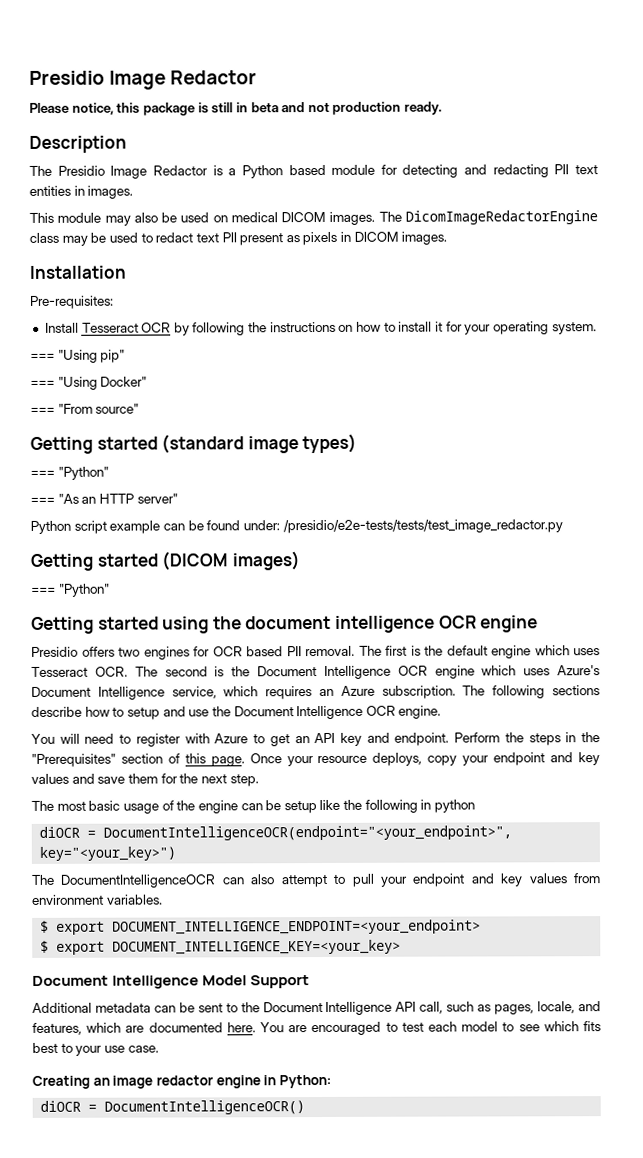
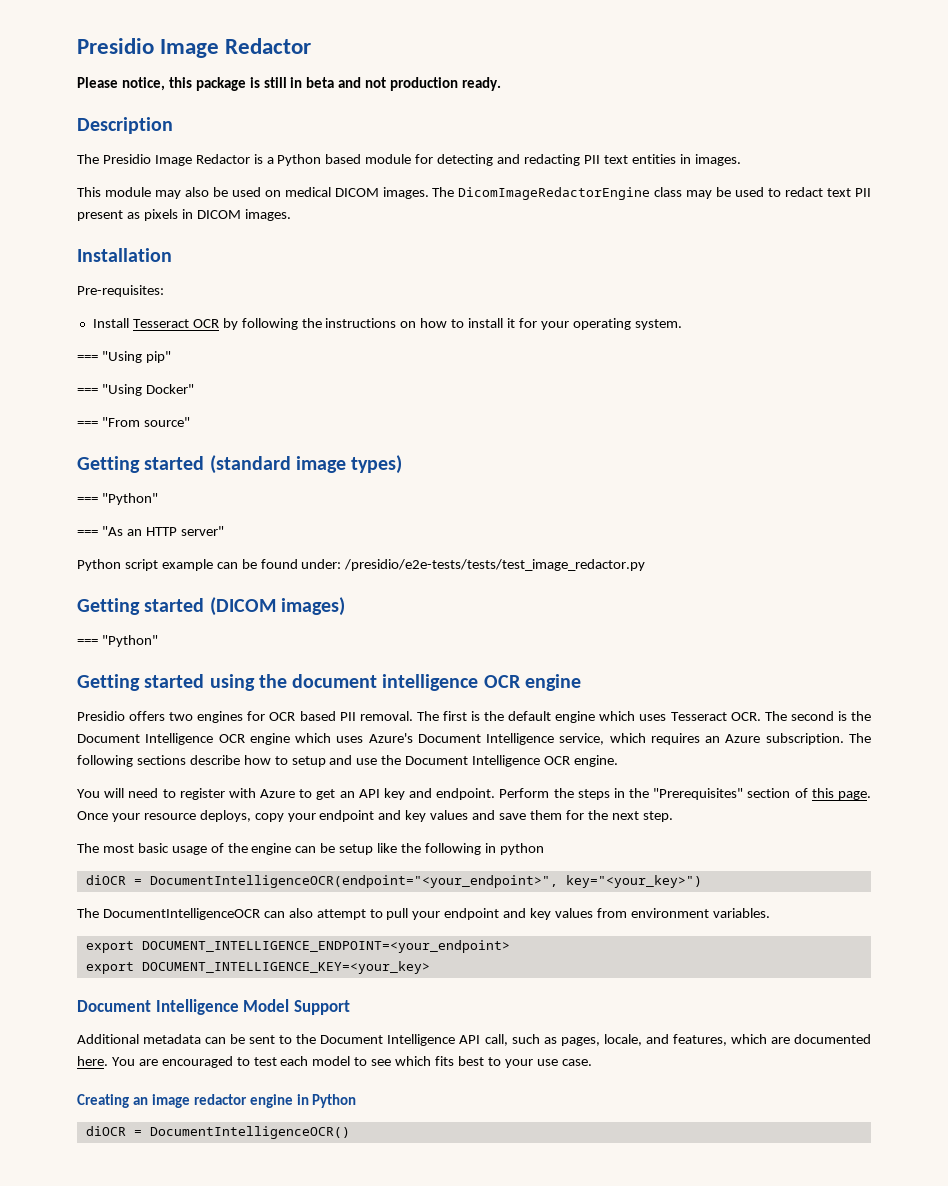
[40,920,50,933] $ -> (770, 913) none
[40,940,50,953] $ -> (510, 946) none
[278,1074,332,1089] Python: -> [312,1094,357,1108] Python

